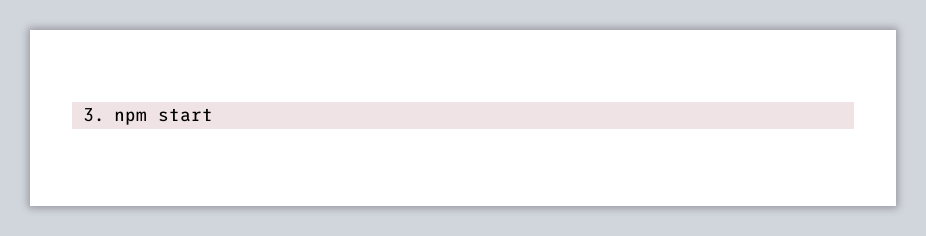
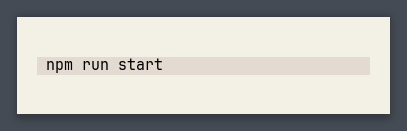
[82,108,147,125] 3. npm -> [46,61,110,73] npm run

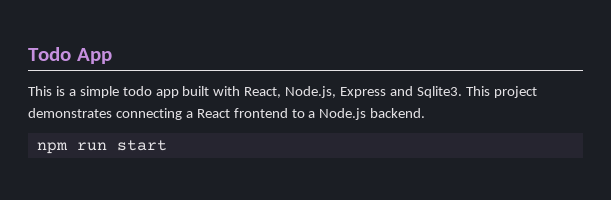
(46, 67) none -> [28,47,112,64] [28,86,537,98] [28,108,426,120] Todo App // This is a simple todo app built with React, Node.js, Express and Sqlite3. This project demonstrates connecting a React frontend to a Node.js backend. //

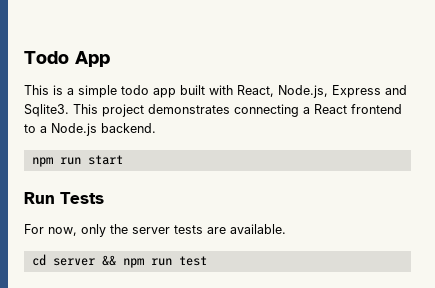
(167, 145) none -> [24,192,104,204] [24,224,286,237] [31,254,207,268] // Run Tests // For now, only the server tests are available. // cd server && npm run test

